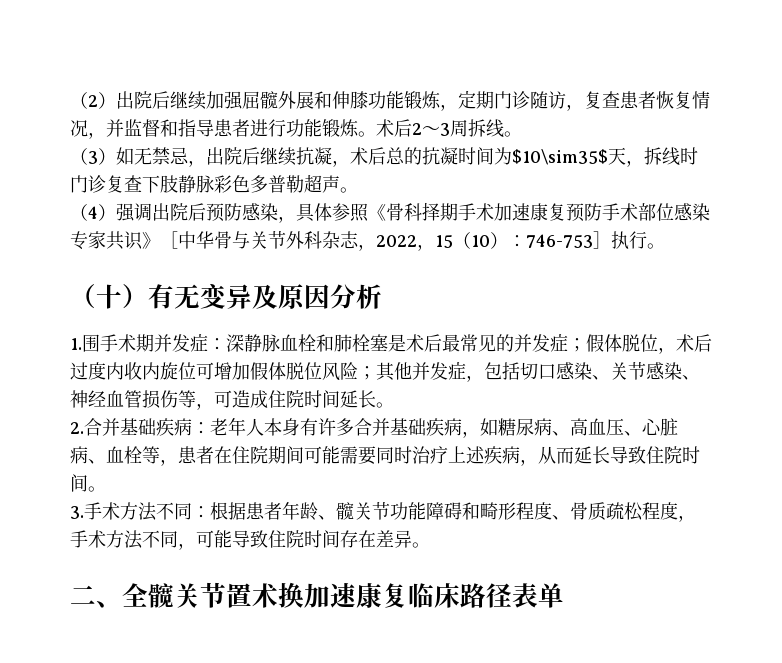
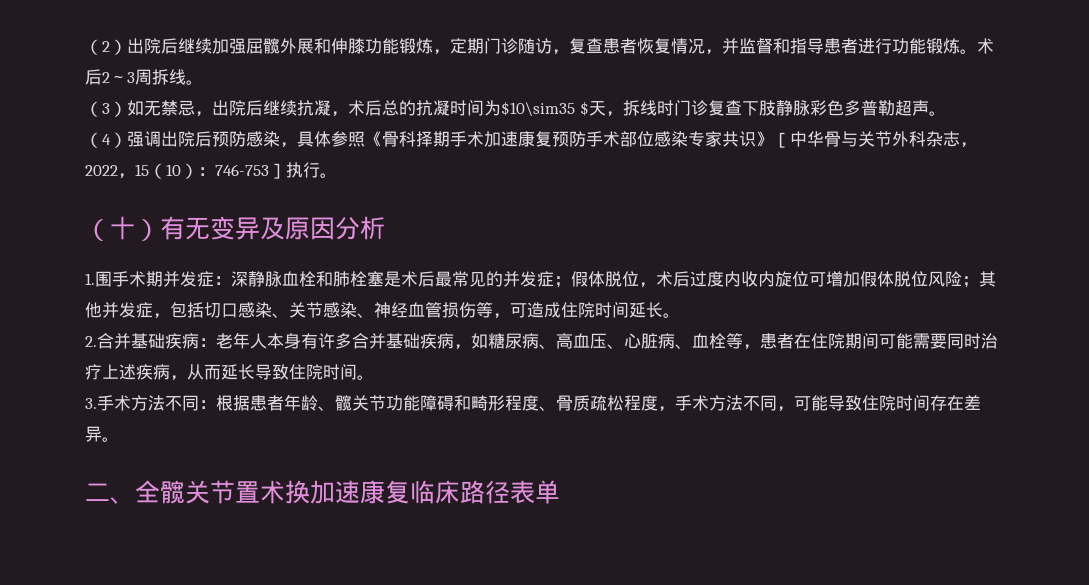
[512,149,608,165] $10\sim35$ -> [501,101,589,117] $10\sim35 $

